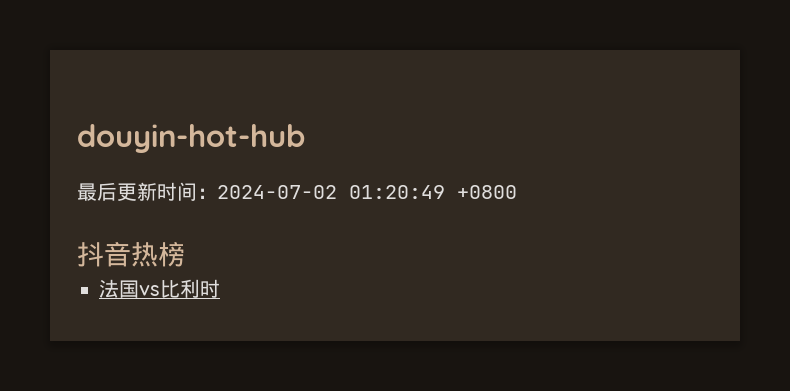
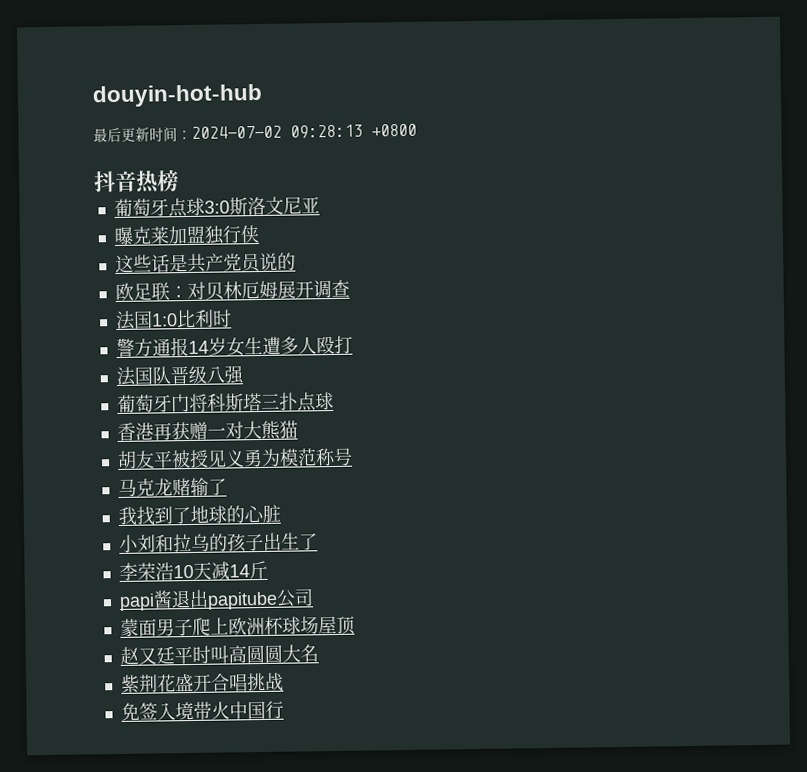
[349,185,445,199] 01:20:49 -> [290,124,363,139] 09:28:13
[99,279,160,298] // 法国vs -> [113,196,320,218] [113,225,259,246] [114,252,296,274] [114,279,350,302] [114,310,178,331] // 葡萄牙点球3:0斯洛文尼亚 // 曝克莱加盟独行侠 // 这些话是共产党员说的 // 欧足联：对贝林厄姆展开调查 // 法国1:0
(220, 288) none -> [115,335,353,358] [115,365,244,387] [116,391,334,414] [116,420,298,442] [116,447,353,470] [117,477,227,498] [117,504,281,526] [118,532,318,553] [118,560,268,581] [118,588,314,611] [119,615,356,637] [119,644,319,665] [120,672,284,693] [120,700,284,721] // 警方通报14岁女生遭多人殴打 // 法国队晋级八强 // 葡萄牙门将科斯塔三扑点球 // 香港再获赠一对大熊猫 // 胡友平被授见义勇为模范称号 // 马克龙赌输了 // 我找到了地球的心脏 // 小刘和拉乌的孩子出生了 // 李荣浩10天减14斤 // papi酱退出papitube公司 // 蒙面男子爬上欧洲杯球场屋顶 // 赵又廷平时叫高圆圆大名 // 紫荆花盛开合唱挑战 // 免签入境带火中国行

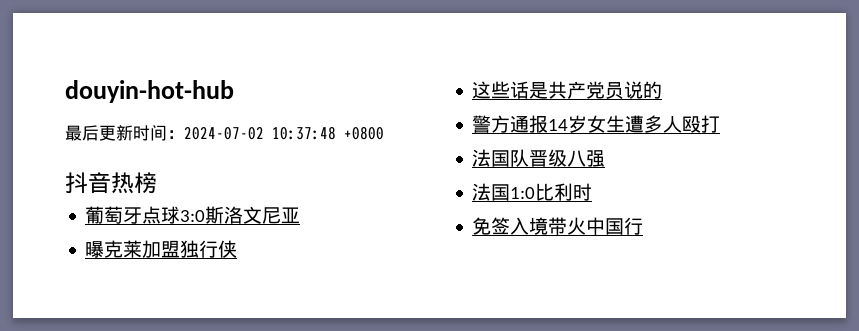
[290,124,363,139] 09:28:13 -> [272,126,336,140] 10:37:48
[114,279,350,302] [114,309,232,331] // 欧足联：对贝林厄姆展开调查 // 法国1:0比利时 -> (663, 90) none
[116,391,334,414] [116,420,298,442] [116,447,353,470] [117,477,227,498] [117,504,281,526] [118,532,318,553] [118,560,268,581] [118,588,314,611] [119,615,356,637] [119,644,319,665] [120,672,284,693] 葡萄牙门将科斯塔三扑点球 // 香港再获赠一对大熊猫 // 胡友平被授见义勇为模范称号 // 马克龙赌输了 // 我找到了地球的心脏 // 小刘和拉乌的孩子出生了 // 李荣浩10天减14斤 // papi酱退出papitube公司 // 蒙面男子爬上欧洲杯球场屋顶 // 赵又廷平时叫高圆圆大名 // 紫荆花盛开合唱挑战 -> [472,183,593,201] 法国1:0比利时

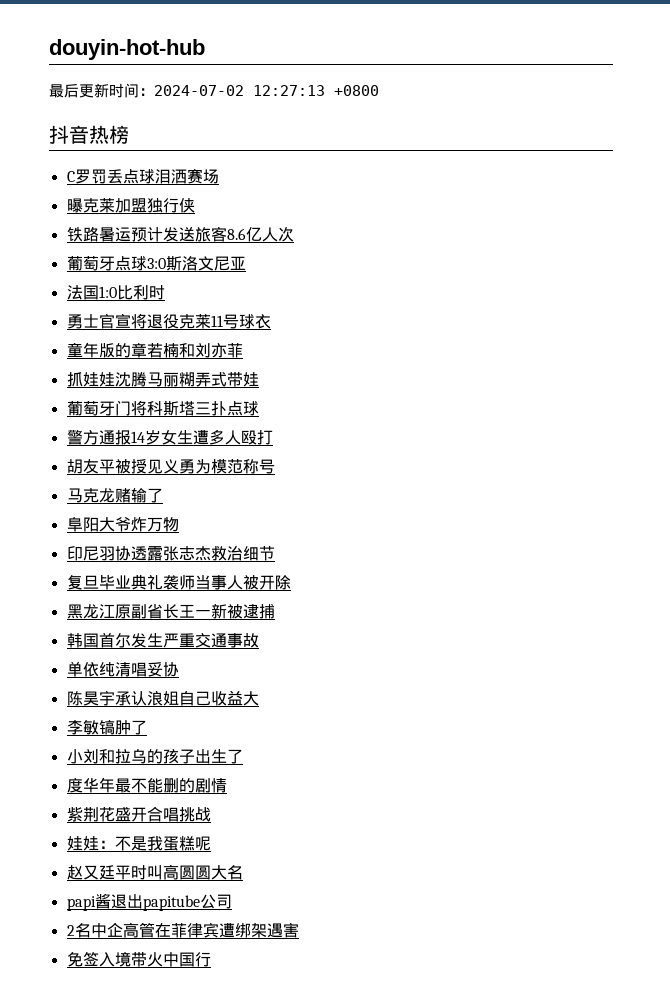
[272,126,336,140] 10:37:48 -> [253,85,325,96] 12:27:13
(157, 183) none -> [66,168,219,184] [66,198,195,213] [66,226,294,242] // C罗罚丢点球泪洒赛场 // 曝克莱加盟独行侠 // 铁路暑运预计发送旅客8.6亿人次
[85,240,238,258] [472,81,663,99] 曝克莱加盟独行侠 // 这些话是共产党员说的 -> [66,285,165,300] [66,313,271,329] [66,342,243,358] [66,372,259,387] [66,400,259,416] 法国1:0比利时 // 勇士官宣将退役克莱11号球衣 // 童年版的章若楠和刘亦菲 // 抓娃娃沈腾马丽糊弄式带娃 // 葡萄牙门将科斯塔三扑点球
[472,149,606,167] [472,183,593,201] 法国队晋级八强 // 法国1:0比利时 -> [66,459,275,474] [66,488,163,503] [66,517,179,532] [66,546,275,561] [66,574,291,590] [66,603,275,619] [66,633,259,648] [66,661,179,677] [66,690,259,706] [66,720,147,735] [66,749,243,764] [66,777,227,793] [66,806,211,822] [66,836,211,851] [66,864,243,880] [66,893,232,911] [66,922,299,938] 胡友平被授见义勇为模范称号 // 马克龙赌输了 // 阜阳大爷炸万物 // 印尼羽协透露张志杰救治细节 // 复旦毕业典礼袭师当事人被开除 // 黑龙江原副省长王一新被逮捕 // 韩国首尔发生严重交通事故 // 单依纯清唱妥协 // 陈昊宇承认浪姐自己收益大 // 李敏镐肿了 // 小刘和拉乌的孩子出生了 // 度华年最不能删的剧情 // 紫荆花盛开合唱挑战 // 娃娃：不是我蛋糕呢 // 赵又廷平时叫高圆圆大名 // papi酱退出papitube公司 // 2名中企高管在菲律宾遭绑架遇害

